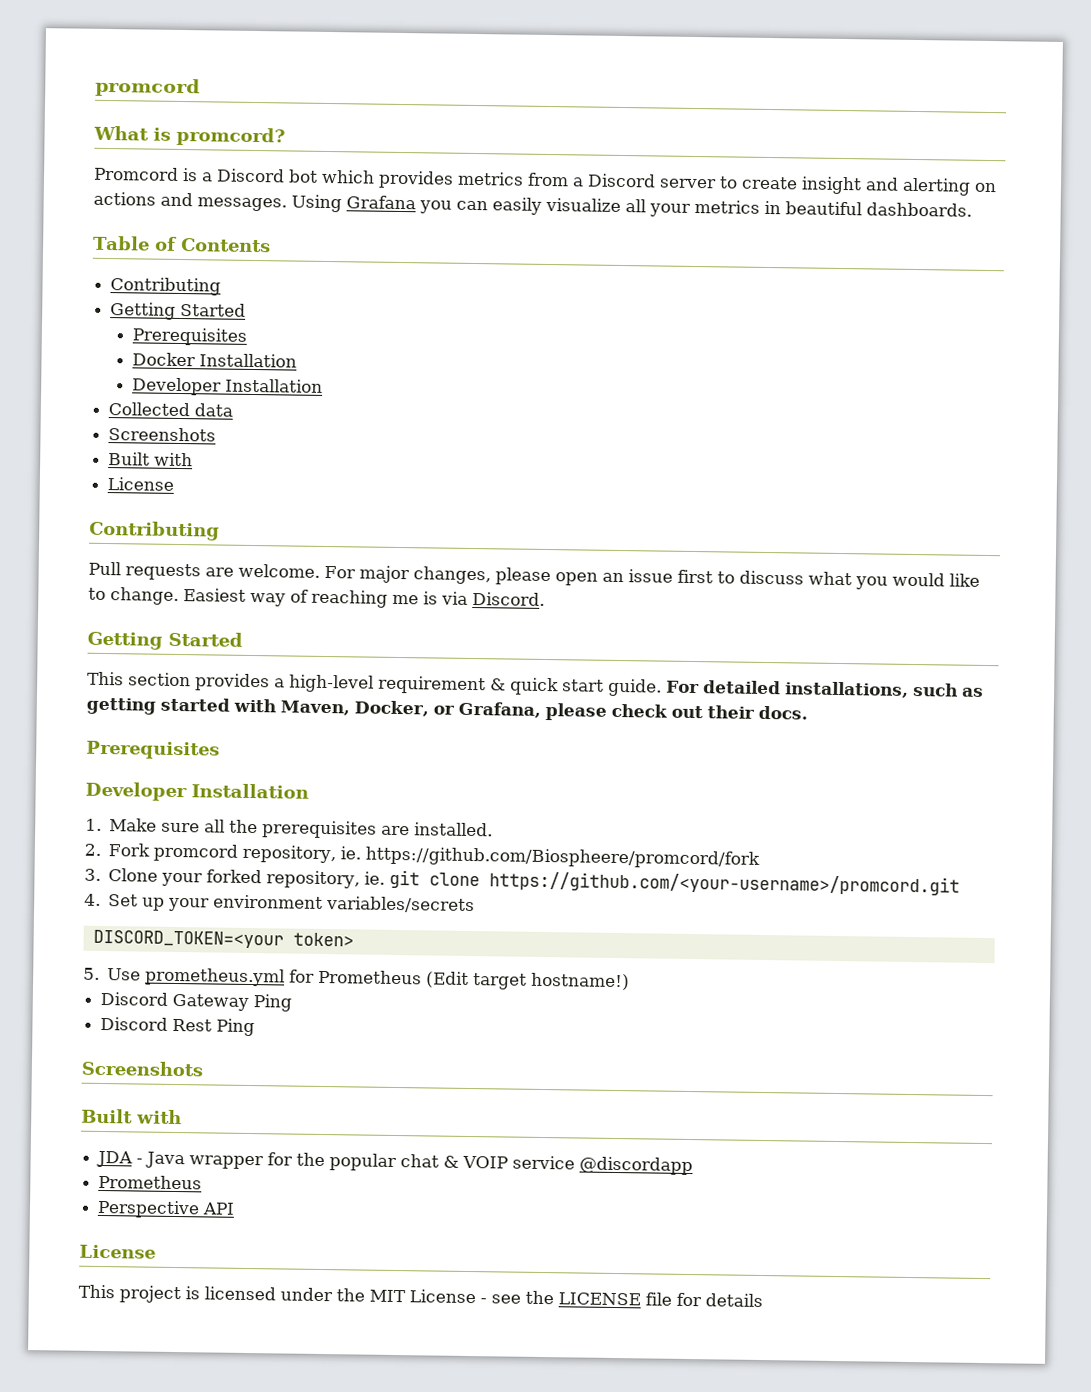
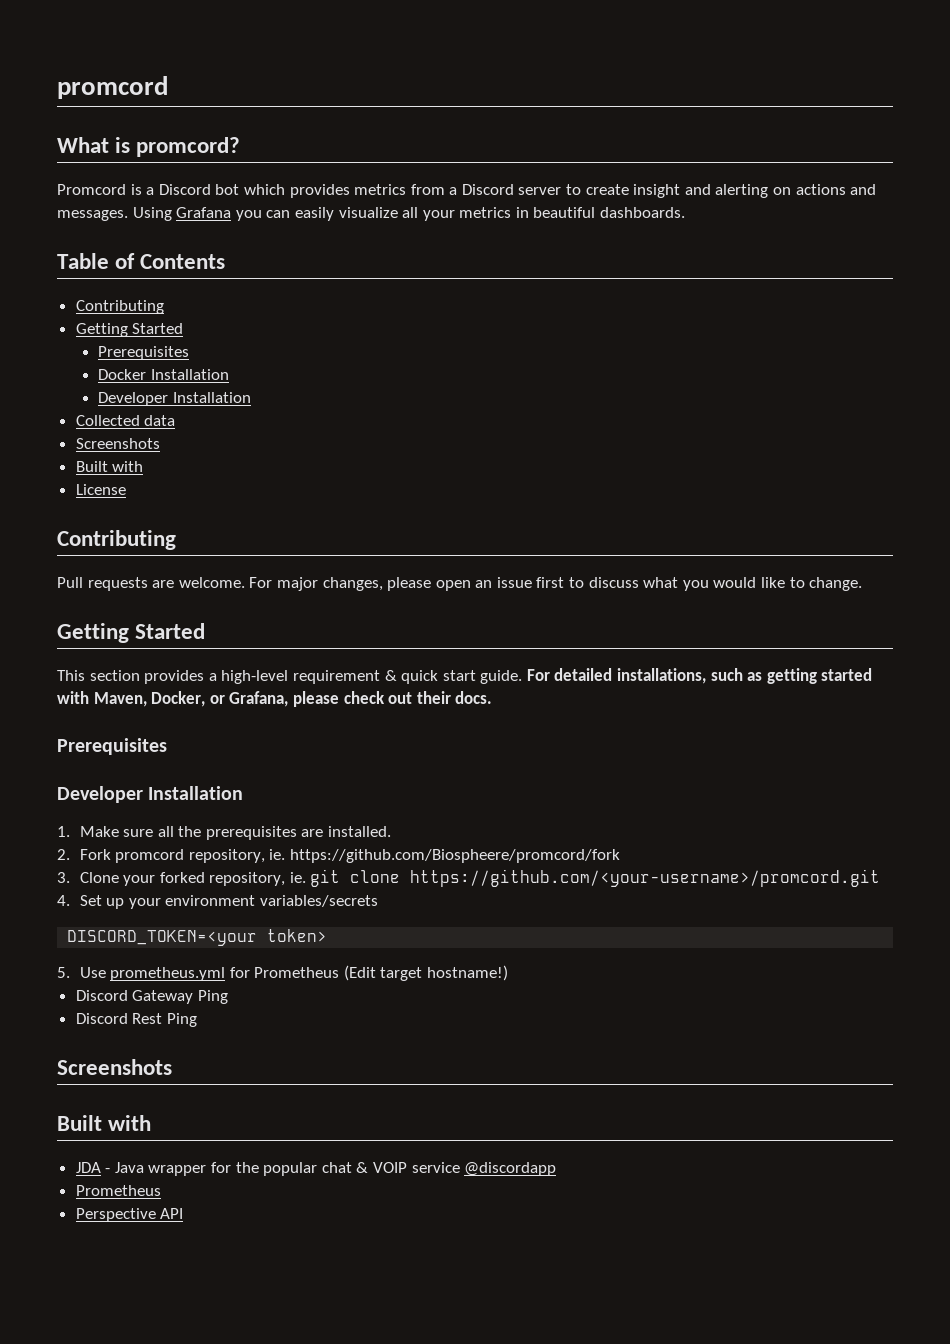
[183,588,545,608] Easiest way of reaching me is via Discord. -> (863, 584) none
[79,1244,156,1259] [78,1284,763,1308] // License // This project is licensed under the MIT License - see the LICENSE file for details -> (184, 1213) none

